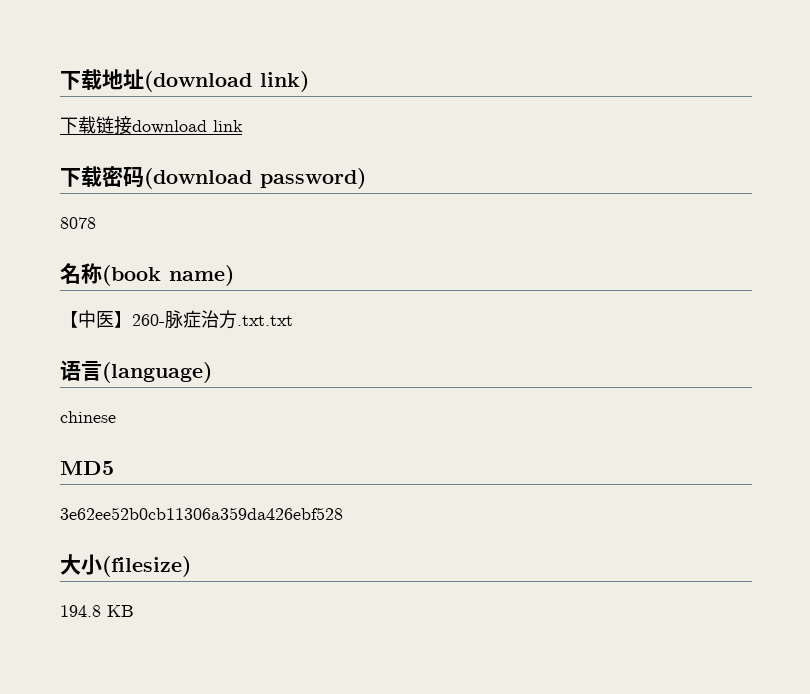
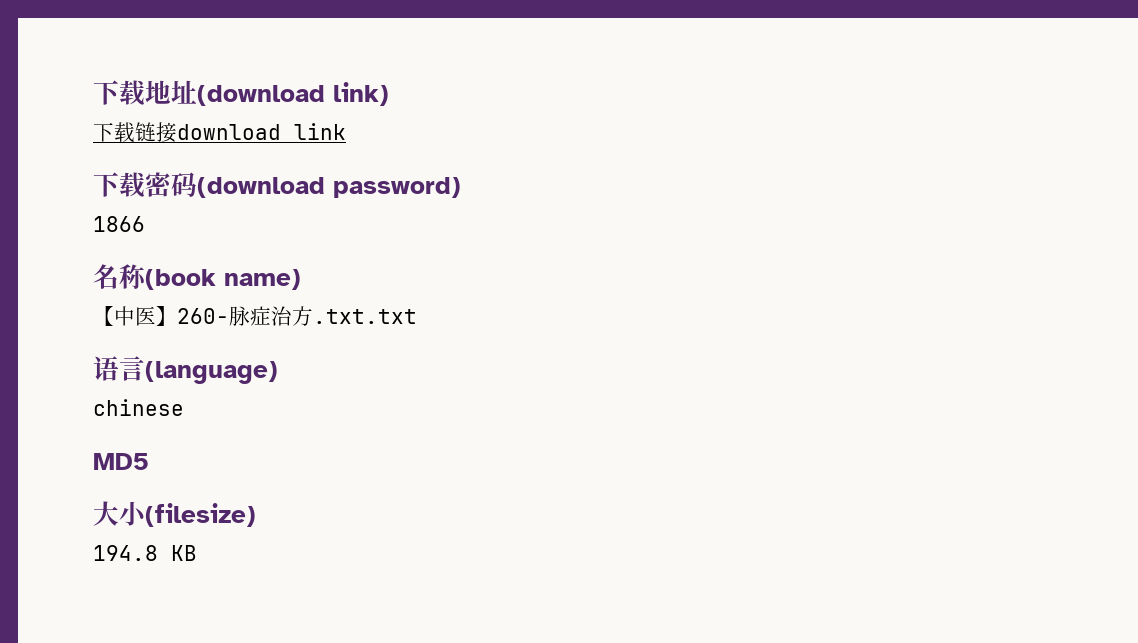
[60,217,96,229] 8078 -> [93,216,145,232] 1866
[60,507,343,520] // 3e62ee52b0cb11306a359da426ebf528 -> (149, 461) none

